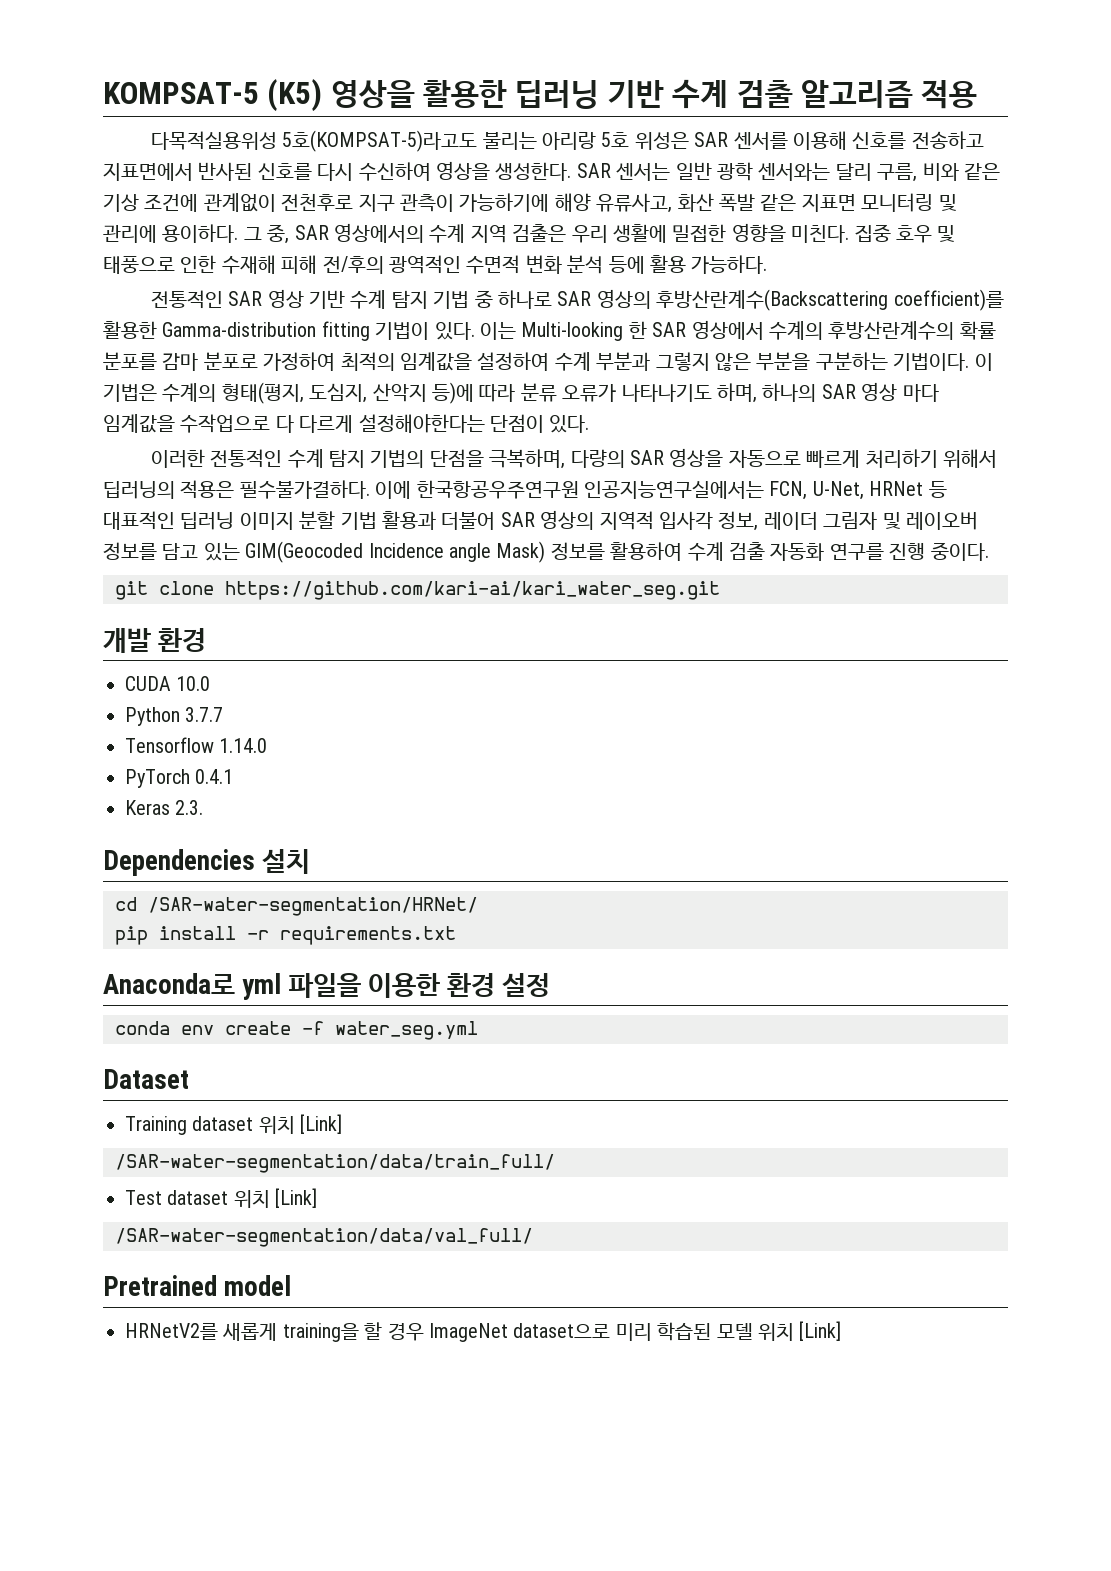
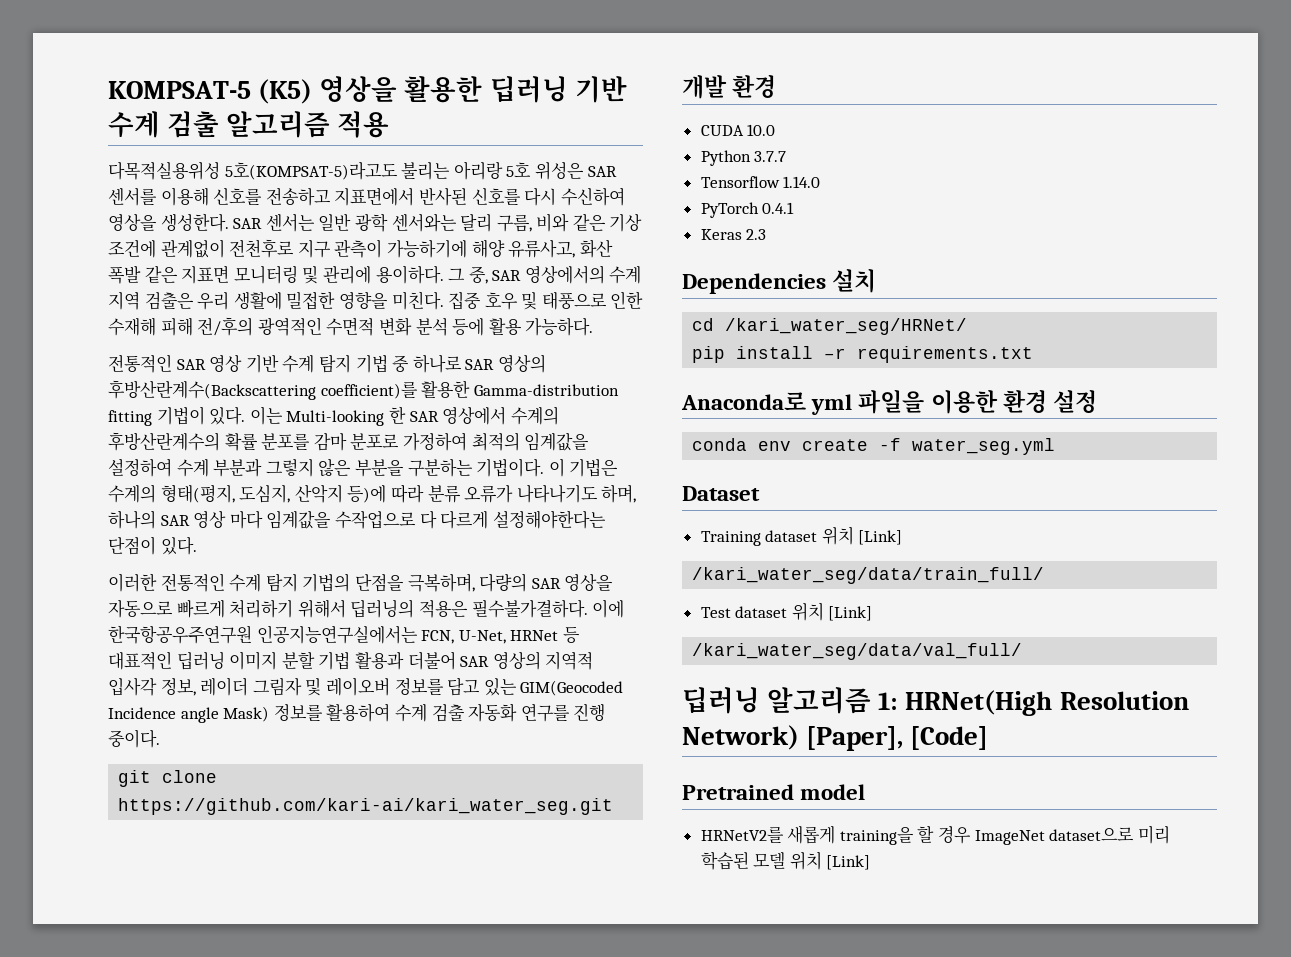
[175,800,204,815] 2.3. -> [746,229,767,240] 2.3
[148,897,478,916] /SAR-water-segmentation/HRNet/ -> [725,318,968,335] /kari_water_seg/HRNet/
[115,1154,555,1173] /SAR-water-segmentation/data/train_full/ -> [692,567,1045,584] /kari_water_seg/data/train_full/
[115,1228,533,1247] /SAR-water-segmentation/data/val_full/ -> [692,643,1023,660] [682,687,1189,716] [682,725,989,751] /kari_water_seg/data/val_full/ // 딥러닝 알고리즘 1: HRNet(High Resolution Network) [Paper], [Code]

